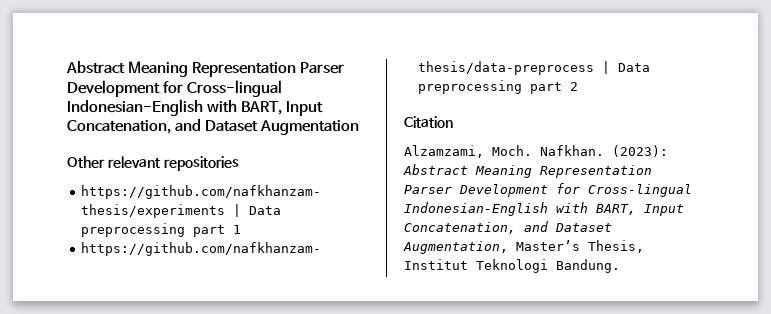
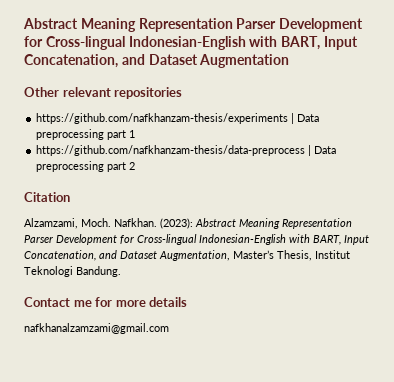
(620, 266) none -> [24,297,188,307] [24,323,169,334] // Contact me for more details // nafkhanalzamzami@gmail.com

